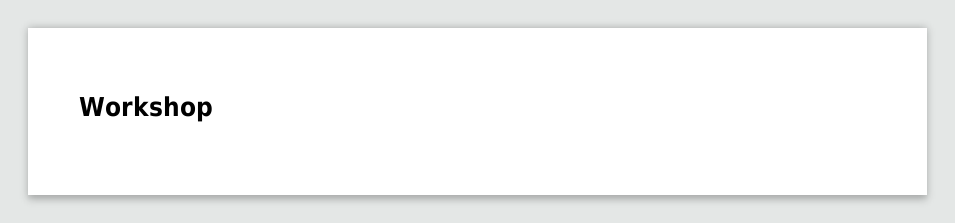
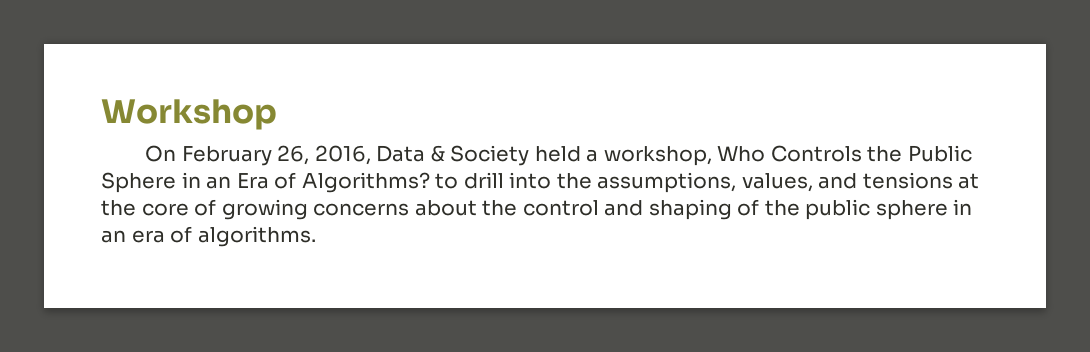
(213, 109) none -> [144,145,972,166] [101,172,980,193] [101,199,973,220] [101,226,316,247] // On February 26, 2016, Data & Society held a workshop, Who Controls the Public Sphere in an Era of Algorithms? to drill into the assumptions, values, and tensions at the core of growing concerns about the control and shaping of the public sphere in an era of algorithms.

